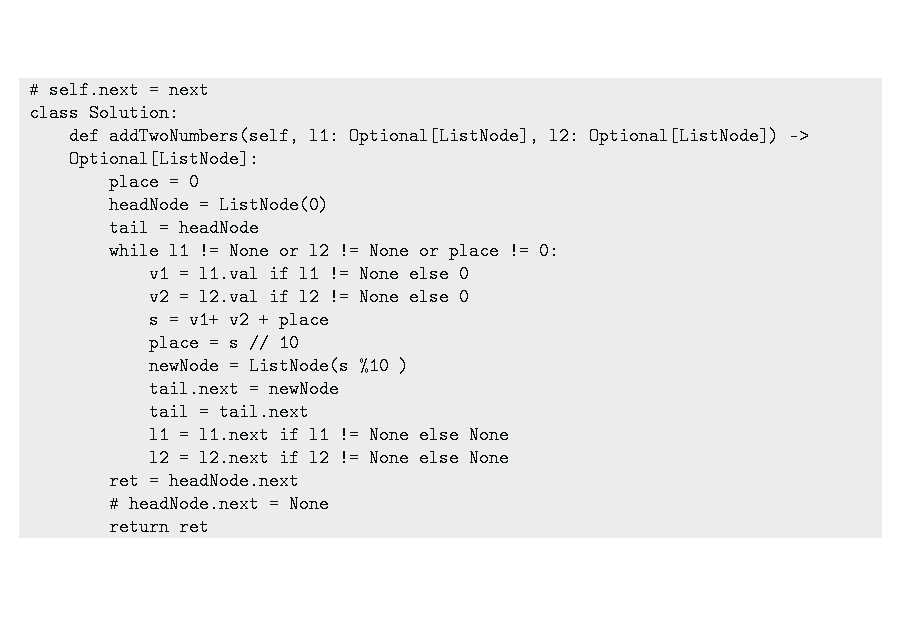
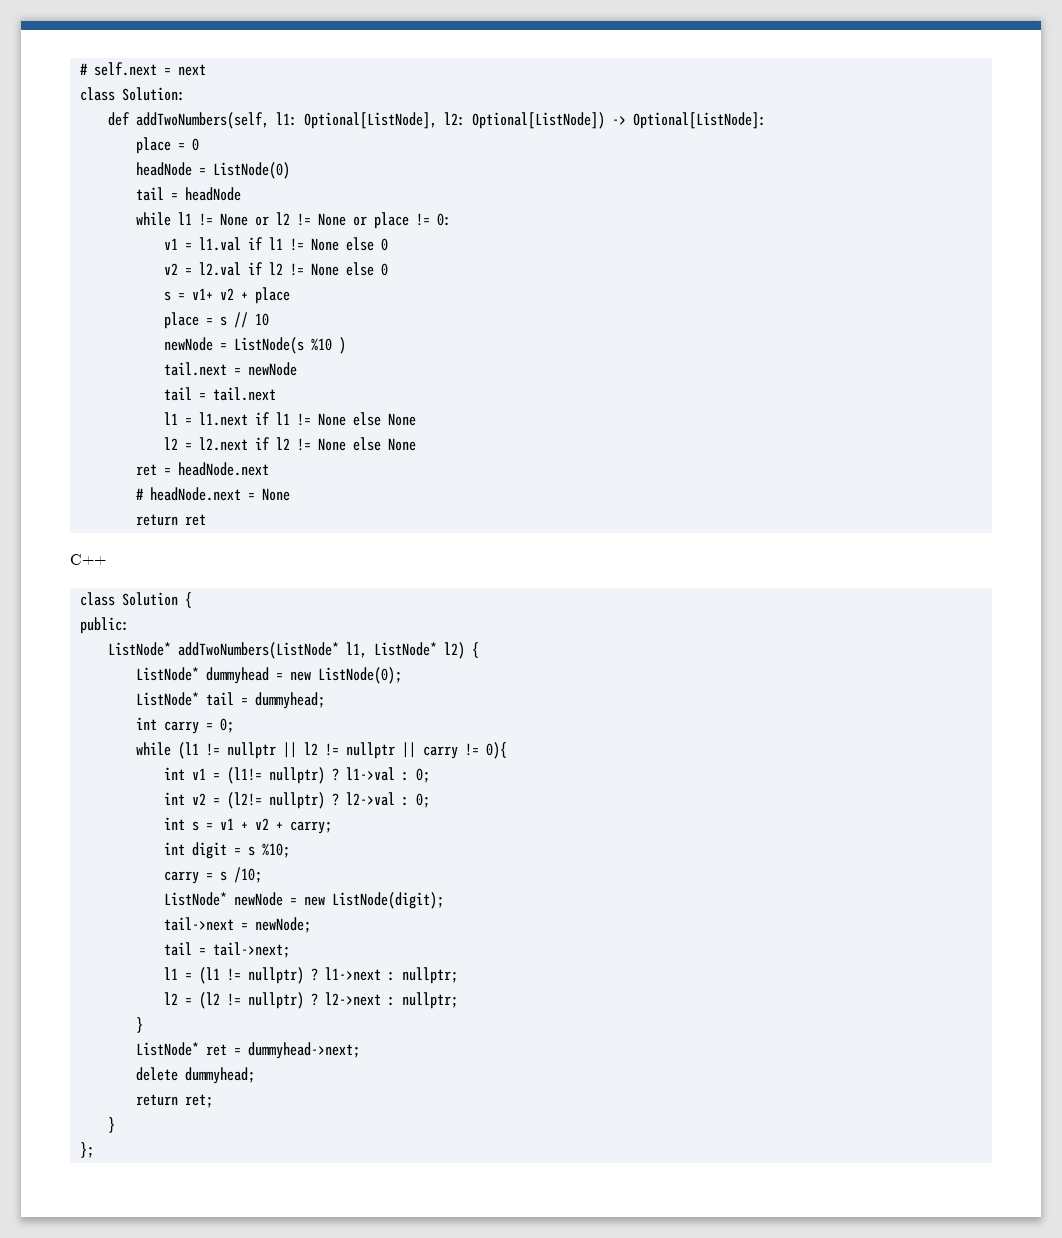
(209, 527) none -> [70,554,106,565] [79,592,192,608] [79,617,129,634] [107,642,479,659] [135,667,402,684] [135,692,325,709] [135,717,234,734] [135,742,507,759] [163,767,430,784] [163,792,430,809] [163,817,332,834] [163,842,290,859] [163,867,262,884] [163,892,444,909] [163,917,311,933] [163,942,290,958] [163,967,458,984] [163,992,458,1009] [135,1017,143,1033] [135,1042,360,1059] [135,1067,255,1084] [135,1094,213,1108] [107,1117,115,1133] [79,1142,94,1158] // C++ // class Solution { // public: // ListNode* addTwoNumbers(ListNode* l1, ListNode* l2) { // ListNode* dummyhead = new ListNode(0); // ListNode* tail = dummyhead; // int carry = 0; // while (l1 != nullptr || l2 != nullptr || carry != 0){ // int v1 = (l1!= nullptr) ? l1->val : 0; // int v2 = (l2!= nullptr) ? l2->val : 0; // int s = v1 + v2 + carry; // int digit = s %10; // carry = s /10; // ListNode* newNode = new ListNode(digit); // tail->next = newNode; // tail = tail->next; // l1 = (l1 != nullptr) ? l1->next : nullptr; // l2 = (l2 != nullptr) ? l2->next : nullptr; // } // ListNode* ret = dummyhead->next; // delete dummyhead; // return ret; // } // };

